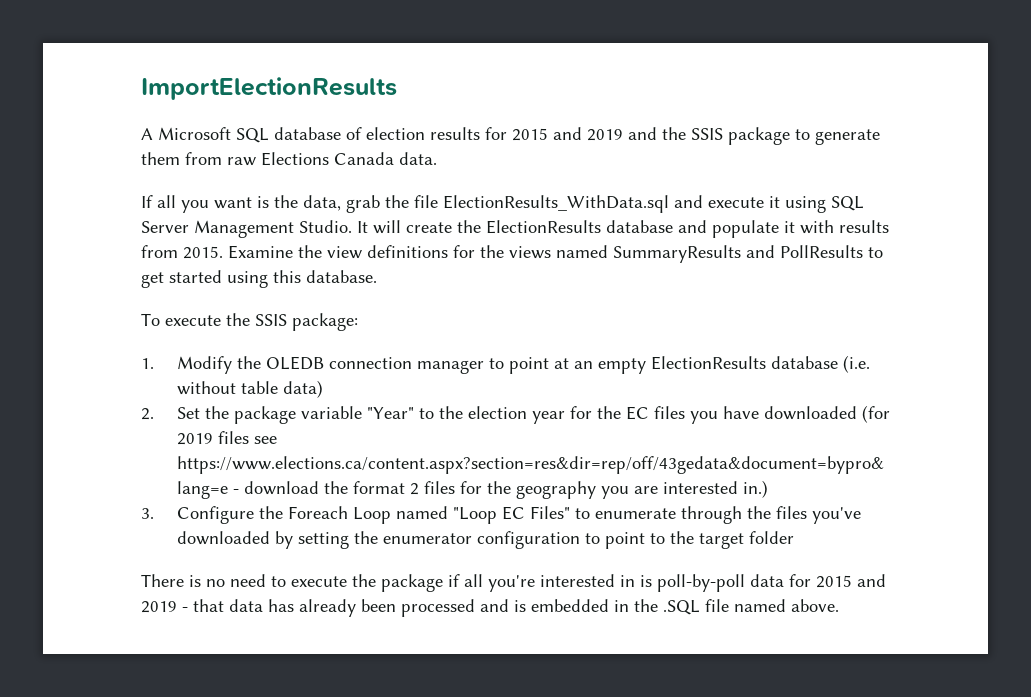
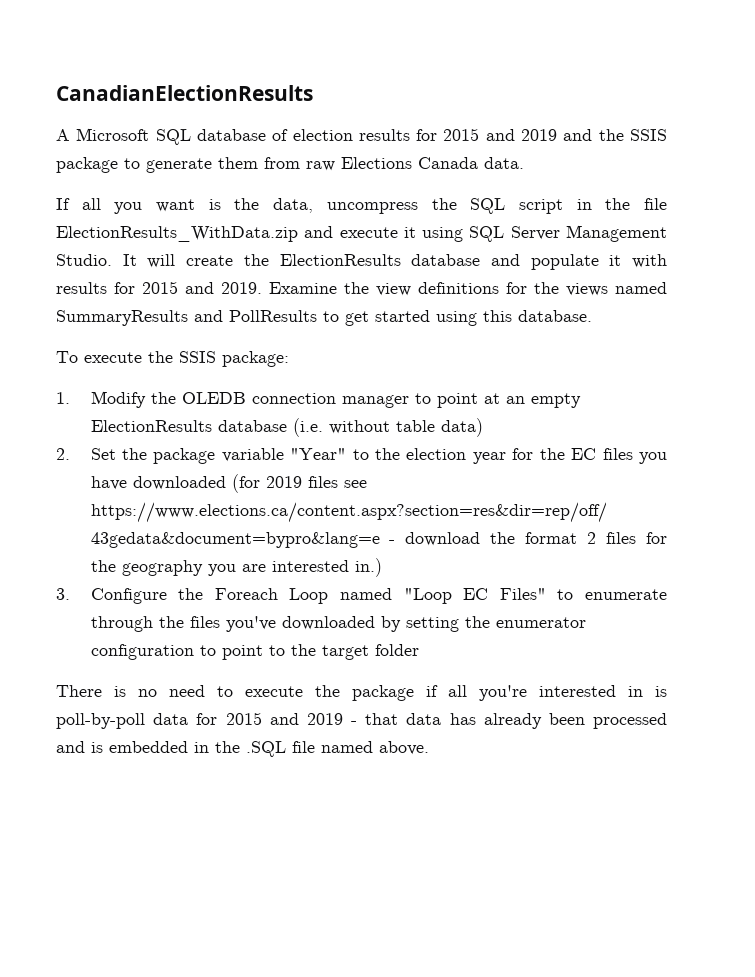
[141,77,397,100] ImportElectionResults -> [56,85,313,101] CanadianElectionResults
[346,195,380,213] grab -> [326,198,592,214] uncompress the SQL script in
[443,195,669,213] ElectionResults_WithData.sql -> [56,226,298,242] ElectionResults_WithData.zip
[141,245,223,259] from 2015. -> [114,281,262,294] for 2015 and 2019.

